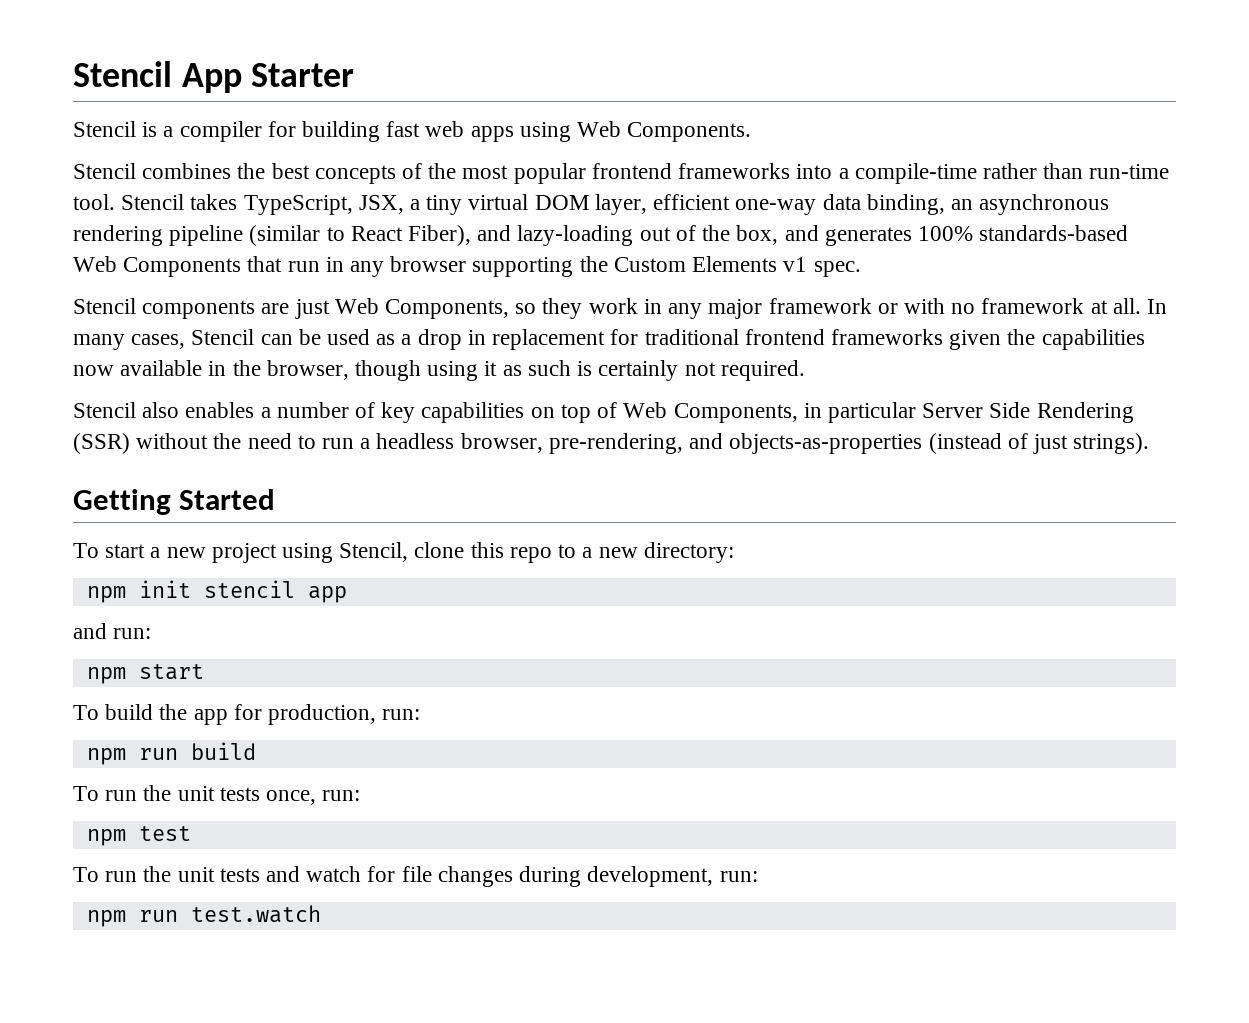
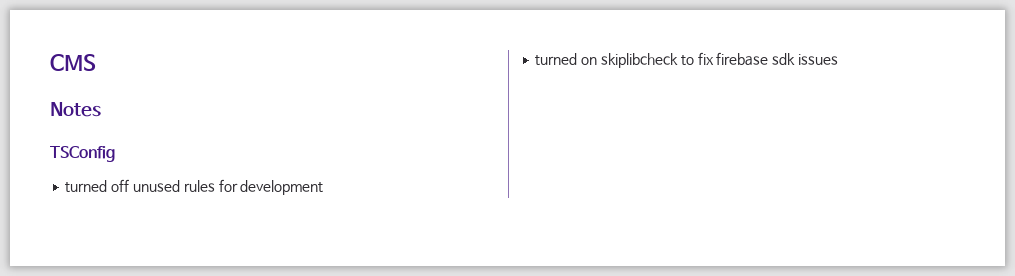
[73,61,355,93] [73,121,752,142] [73,163,1170,184] [73,194,1110,215] [73,225,1129,246] [73,256,861,277] [73,298,1167,319] [73,329,1145,350] [73,360,805,381] [73,402,1134,423] [73,433,1150,454] [73,489,276,515] [73,542,734,563] [86,580,347,603] [73,623,152,639] [86,664,204,684] [73,704,421,725] [86,742,256,765] [73,785,361,805] [86,826,191,846] [73,866,758,887] [86,905,321,927] Stencil App Starter // Stencil is a compiler for building fast web apps using Web Components. // Stencil combines the best concepts of the most popular frontend frameworks into a compile-time rather than run-time tool. Stencil takes TypeScript, JSX, a tiny virtual DOM layer, efficient one-way data binding, an asynchronous rendering pipeline (similar to React Fiber), and lazy-loading out of the box, and generates 100% standards-based Web Components that run in any browser supporting the Custom Elements v1 spec. // Stencil components are just Web Components, so they work in any major framework or with no framework at all. In many cases, Stencil can be used as a drop in replacement for traditional frontend frameworks given the capabilities now available in the browser, though using it as such is certainly not required. // Stencil also enables a number of key capabilities on top of Web Components, in particular Server Side Rendering (SSR) without the need to run a headless browser, pre-rendering, and objects-as-properties (instead of just strings). // Getting Started // To start a new project using Stencil, clone this repo to a new directory: // npm init stencil app // and run: // npm start // To build the app for production, run: // npm run build // To run the unit tests once, run: // npm test // To run the unit tests and watch for file changes during development, run: // npm run test.watch -> [50,54,96,71] [50,102,101,117] [50,146,115,162] [65,179,324,195] [535,52,838,68] CMS // Notes // TSConfig // turned off unused rules for development // turned on skiplibcheck to fix firebase sdk issues

